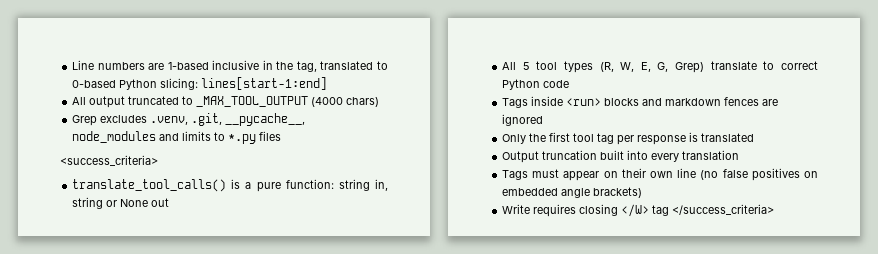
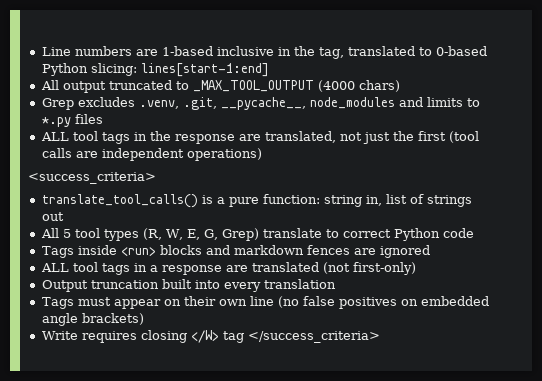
(282, 136) none -> [40,131,479,144] [41,148,262,161] // ALL tool tags in the response are translated, not just the first (tool calls are independent operations)
[72,197,149,209] string or None -> [385,194,472,207] list of strings
[502,132,755,145] Only the first tool tag per response is translated -> [40,262,416,275] ALL tool tags in a response are translated (not first-only)

